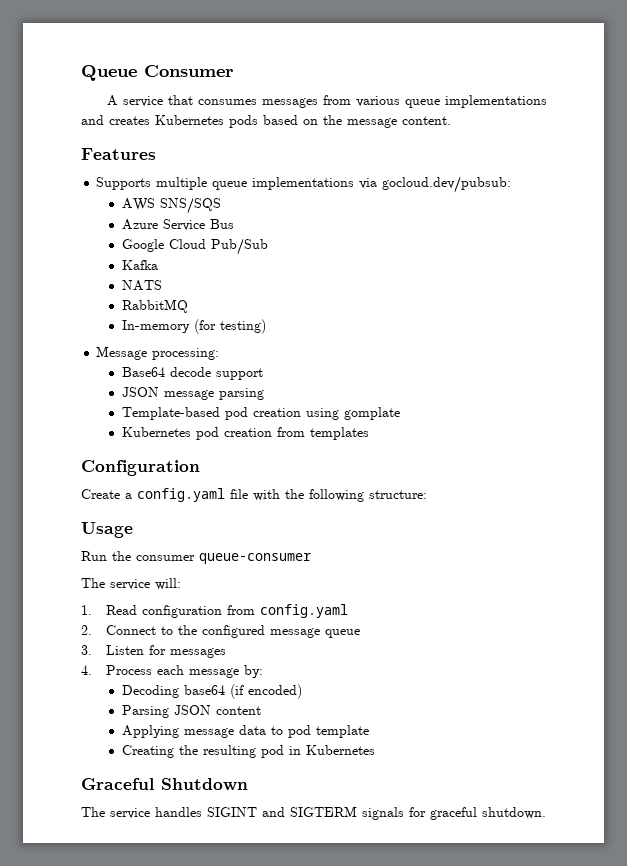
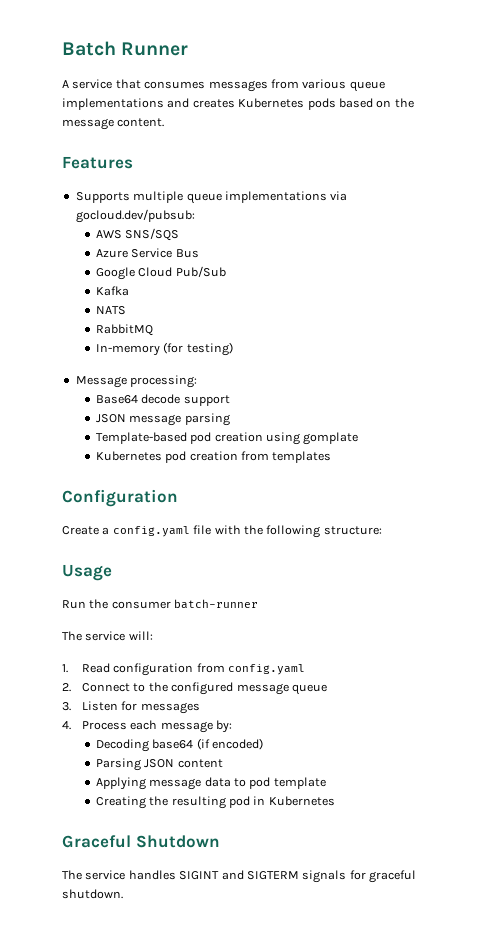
[81,65,234,81] Queue Consumer -> [62,41,189,56] Batch Runner
[199,553,311,564] queue-consumer -> [174,599,259,609] batch-runner

